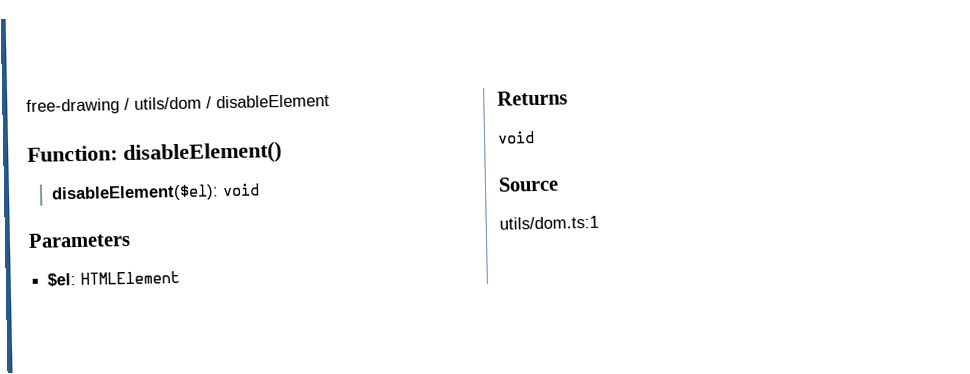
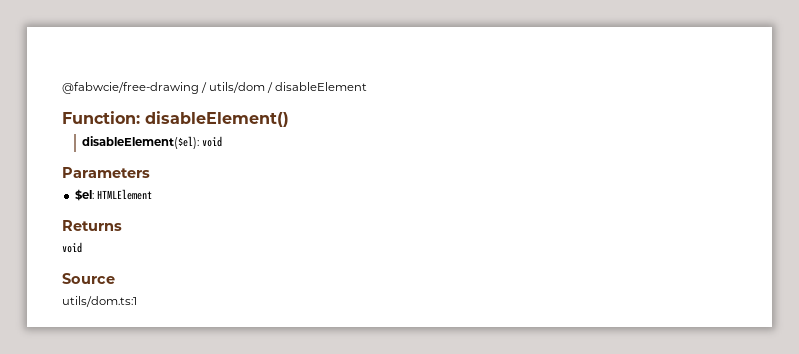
[26,98,120,115] free-drawing -> [62,82,199,94] @fabwcie/free-drawing

